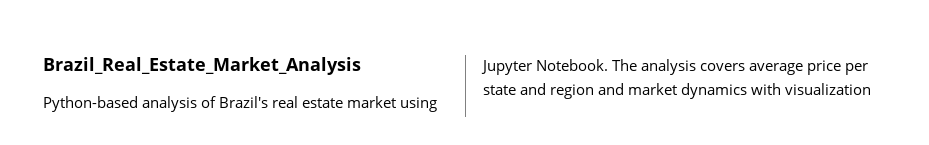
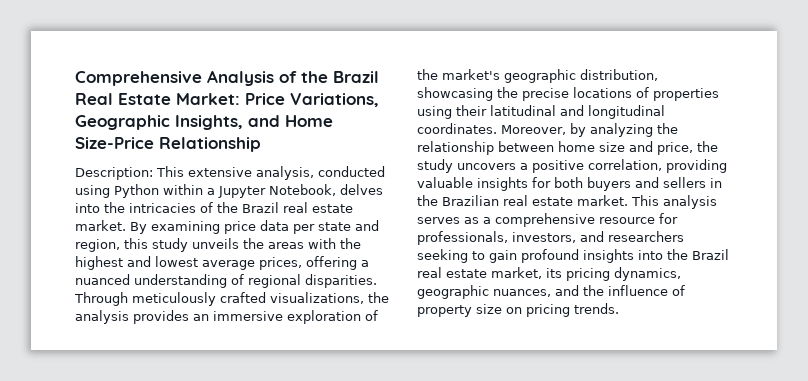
[43,57,361,75] [43,96,438,112] [481,59,869,75] [483,83,872,99] Brazil_Real_Estate_Market_Analysis // Python-based analysis of Brazil's real estate market using Jupyter Notebook. The analysis covers average price per state and region and market dynamics with visualization -> [75,70,379,86] [75,93,379,107] [75,115,333,130] [75,137,261,152] [75,166,385,180] [75,184,383,198] [75,202,353,213] [75,220,379,234] [75,238,361,252] [75,256,369,270] [75,274,377,288] [74,292,389,306] [75,310,378,324] [417,69,658,83] [417,87,719,101] [417,105,665,119] [417,123,678,137] [417,141,718,155] [417,159,727,173] [417,177,722,191] [417,195,717,209] [417,213,678,227] [417,231,684,245] [417,249,729,263] [417,267,681,281] [417,285,685,299] [417,303,619,317] Comprehensive Analysis of the Brazil Real Estate Market: Price Variations, Geographic Insights, and Home Size-Price Relationship // Description: This extensive analysis, conducted using Python within a Jupyter Notebook, delves into the intricacies of the Brazil real estate market. By examining price data per state and region, this study unveils the areas with the highest and lowest average prices, offering a nuanced understanding of regional disparities. Through meticulously crafted visualizations, the analysis provides an immersive exploration of the market's geographic distribution, showcasing the precise locations of properties using their latitudinal and longitudinal coordinates. Moreover, by analyzing the relationship between home size and price, the study uncovers a positive correlation, providing valuable insights for both buyers and sellers in the Brazilian real estate market. This analysis serves as a comprehensive resource for professionals, investors, and researchers seeking to gain profound insights into the Brazil real estate market, its pricing dynamics, geographic nuances, and the influence of property size on pricing trends.

